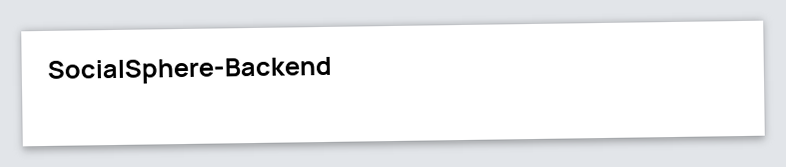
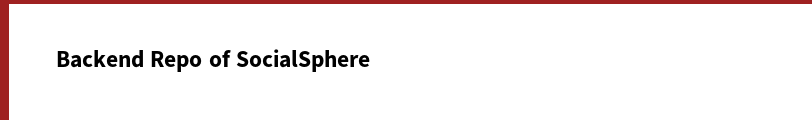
[47,56,332,85] SocialSphere-Backend -> [56,49,371,72] Backend Repo of SocialSphere

